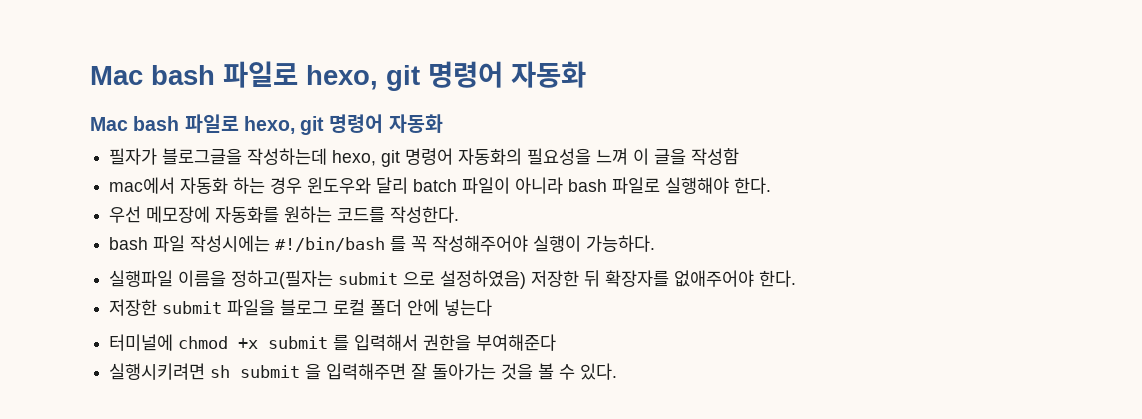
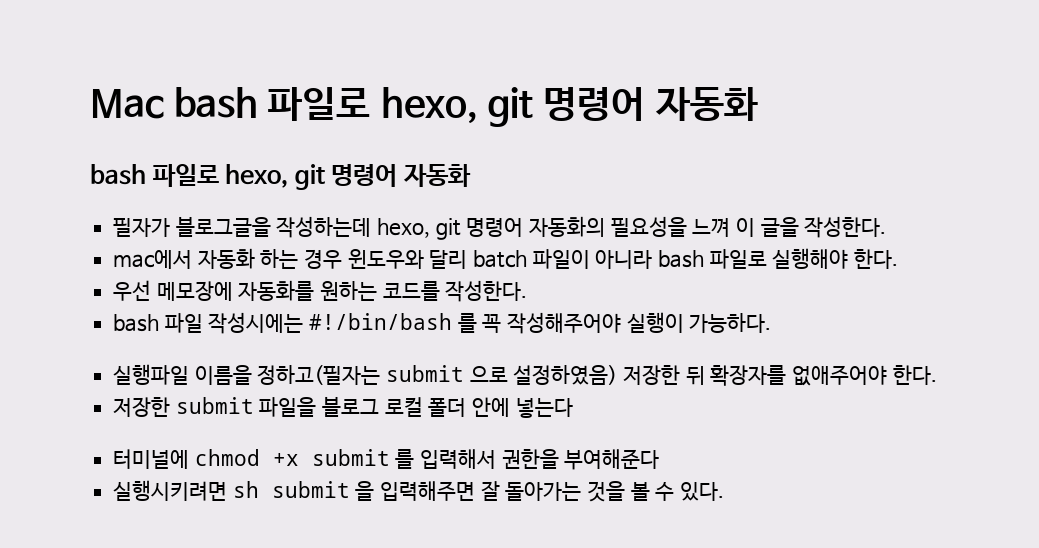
[90,61,586,91] [90,117,128,131] Mac bash 파일로 hexo, git 명령어 자동화 // Mac -> [90,87,758,127] Mac bash 파일로 hexo, git 명령어 자동화 //
[691,148,740,165] 작성함 -> [804,216,887,238] 작성한다.

